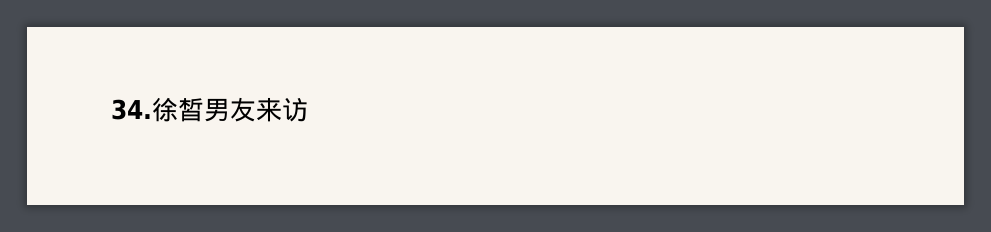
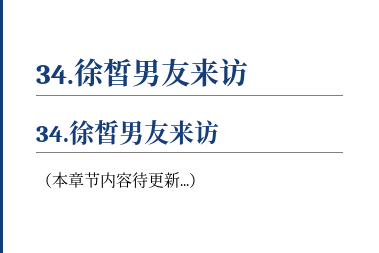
[111,97,308,122] 34.徐皙男友来访 -> [36,58,248,87] [36,120,219,146] [36,172,205,188] 34.徐皙男友来访 // 34.徐皙男友来访 // （本章节内容待更新...）

